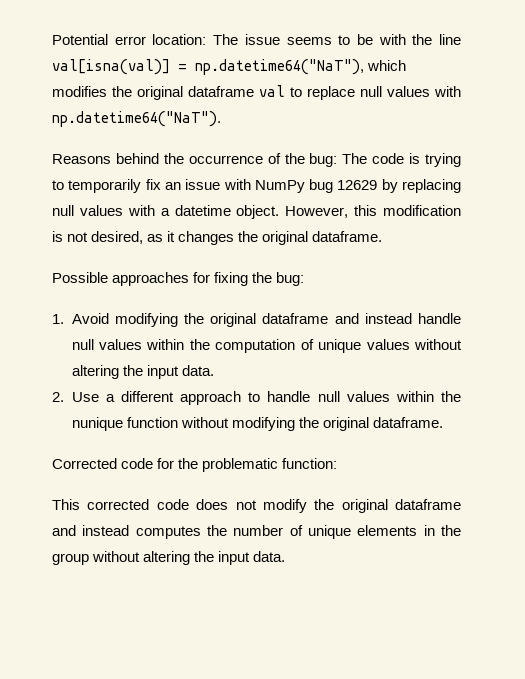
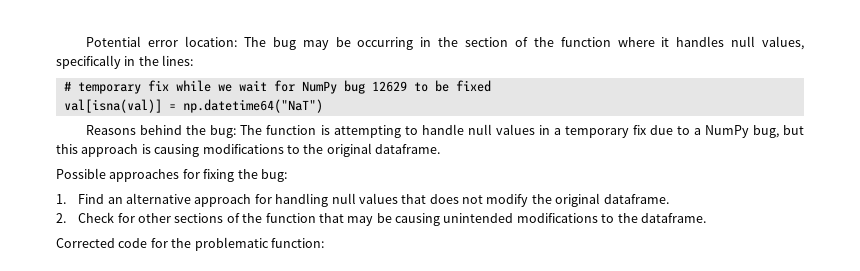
[244,34,461,45] [52,59,407,75] [52,85,461,100] [52,111,221,127] [52,153,461,167] [52,179,462,193] [52,205,461,219] [52,231,235,245] issue seems to be with the line val[isna(val)] = np.datetime64("NaT"), which modifies the original dataframe val to replace null values with np.datetime64("NaT"). // Reasons behind the occurrence of the bug: The code is trying to temporarily fix an issue with NumPy bug 12629 by replacing null values with a datetime object. However, this modification is not desired, as it changes -> [272,36,805,50] [56,55,194,69] [63,80,491,94] [63,99,323,113] [86,124,805,138] [56,144,300,157] bug may be occurring in the section of the function where it handles null values, specifically in the lines: // # temporary fix while we wait for NumPy bug 12629 to be fixed // val[isna(val)] = np.datetime64("NaT") // Reasons behind the bug: The function is attempting to handle null values in a temporary fix due to a NumPy bug, but this approach is causing modifications to
[71,313,462,327] [71,339,462,353] [71,365,214,379] [52,391,461,405] [71,417,369,431] Avoid modifying the original dataframe and instead handle null values within the computation of unique values without altering the input data. // 2. Use a different approach to handle null values within the nunique function without modifying the original -> [78,193,669,207] [56,212,638,226] Find an alternative approach for handling null values that does not modify the original dataframe. // 2. Check for other sections of the function that may be causing unintended modifications to the
[52,499,461,513] [52,525,461,539] [52,551,286,565] // This corrected code does not modify the original dataframe and instead computes the number of unique elements in the group without altering the input data. -> (324, 243) none

